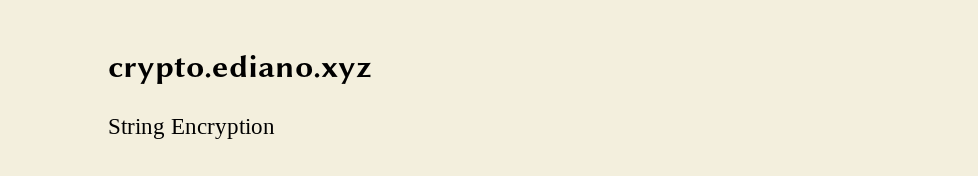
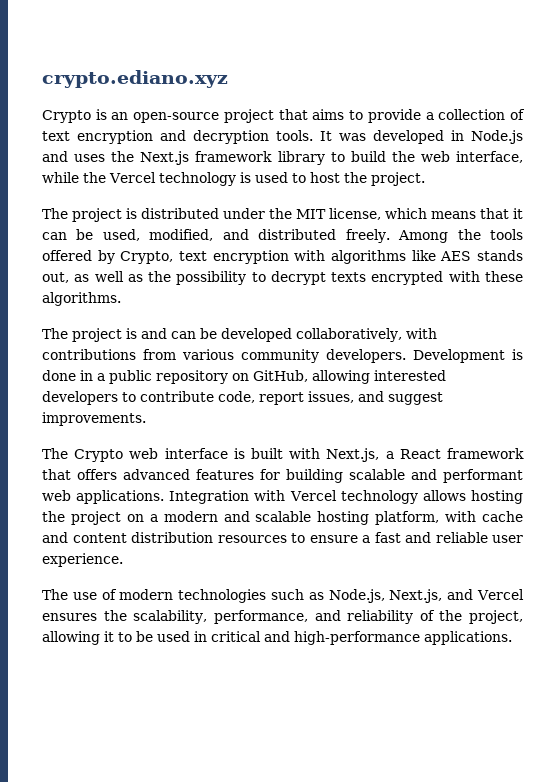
[108,119,276,139] String Encryption -> [42,109,526,123] [42,130,523,144] [42,151,524,165] [42,172,425,186] [42,208,523,222] [42,229,523,243] [42,250,523,264] [42,271,523,285] [42,292,121,306] [42,328,437,342] [42,349,523,363] [42,370,446,384] [42,391,443,405] [42,412,146,426] [42,448,524,462] [42,469,523,483] [42,490,523,504] [42,511,523,525] [42,532,523,543] [42,553,123,567] [42,589,525,603] [42,610,523,624] [42,631,512,645] Crypto is an open-source project that aims to provide a collection of text encryption and decryption tools. It was developed in Node.js and uses the Next.js framework library to build the web interface, while the Vercel technology is used to host the project. // The project is distributed under the MIT license, which means that it can be used, modified, and distributed freely. Among the tools offered by Crypto, text encryption with algorithms like AES stands out, as well as the possibility to decrypt texts encrypted with these algorithms. // The project is and can be developed collaboratively, with contributions from various community developers. Development is done in a public repository on GitHub, allowing interested developers to contribute code, report issues, and suggest improvements. // The Crypto web interface is built with Next.js, a React framework that offers advanced features for building scalable and performant web applications. Integration with Vercel technology allows hosting the project on a modern and scalable hosting platform, with cache and content distribution resources to ensure a fast and reliable user experience. // The use of modern technologies such as Node.js, Next.js, and Vercel ensures the scalability, performance, and reliability of the project, allowing it to be used in critical and high-performance applications.

